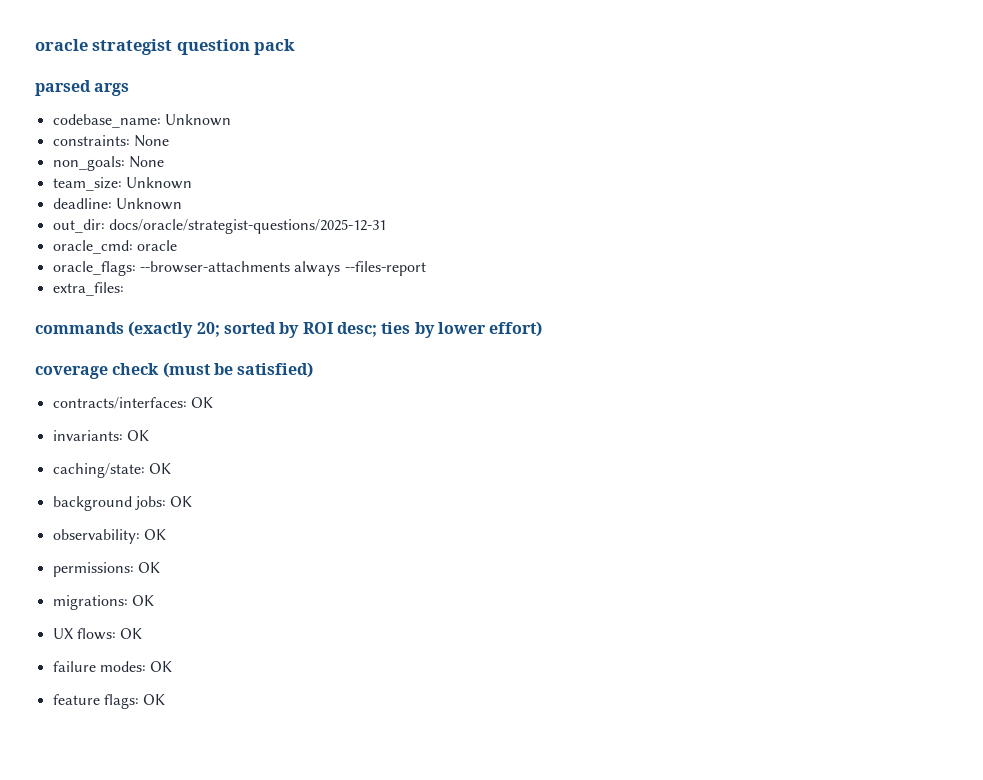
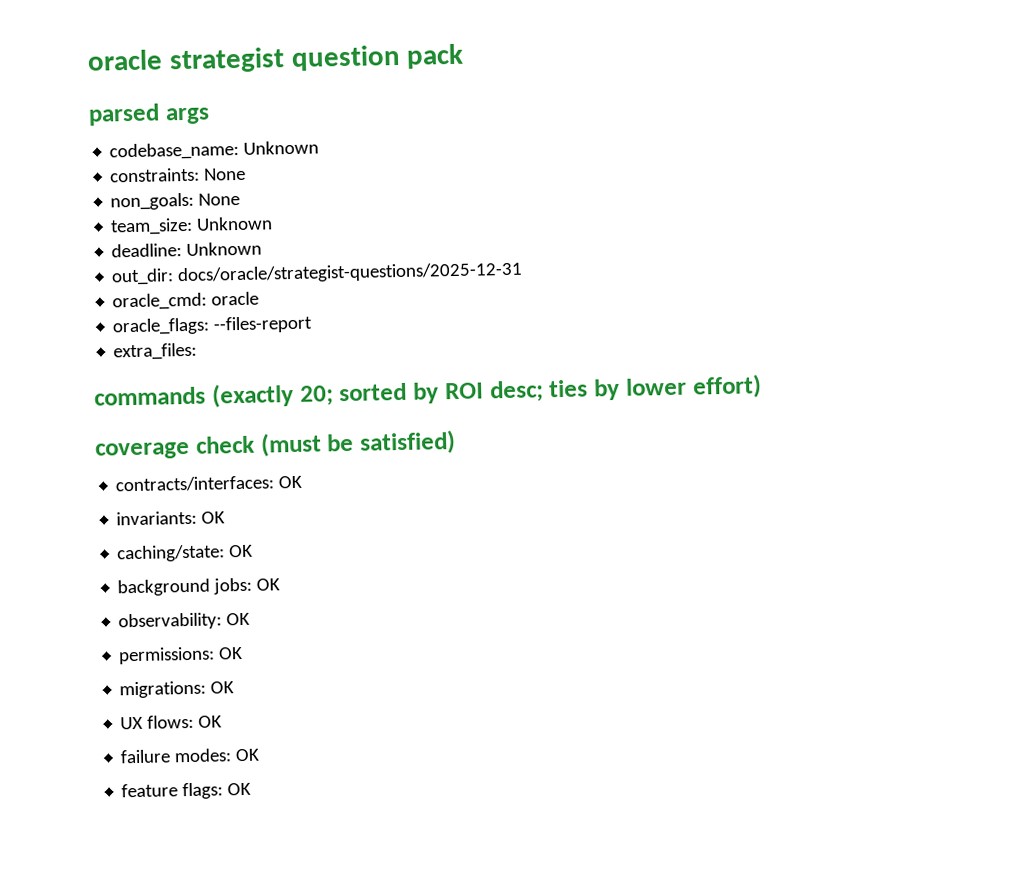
[139,261,341,276] --browser-attachments always -> (211, 326) none

